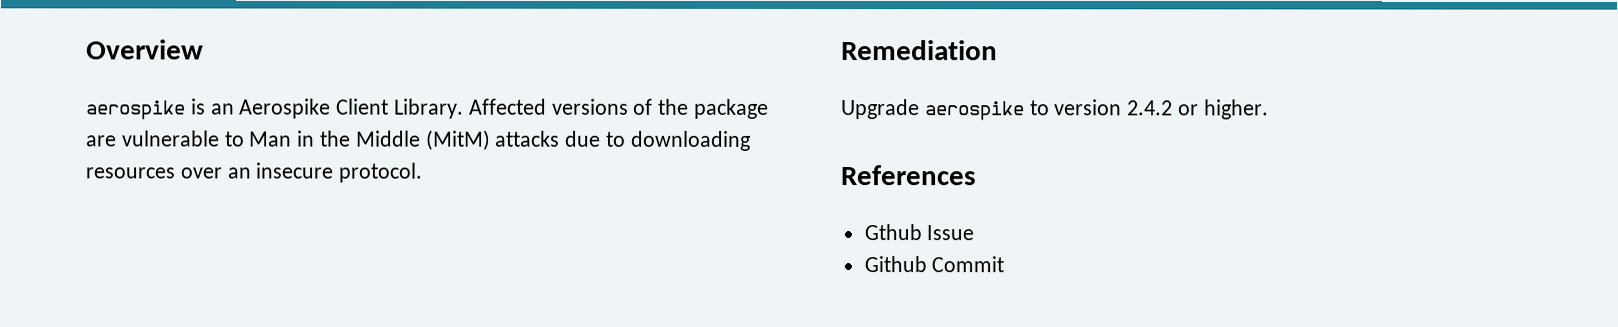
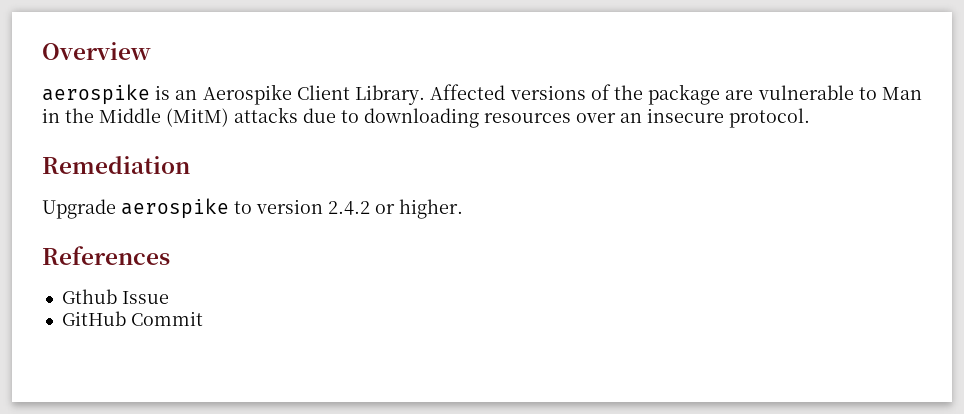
[863,256,927,273] Github -> [61,311,126,326] GitHub

